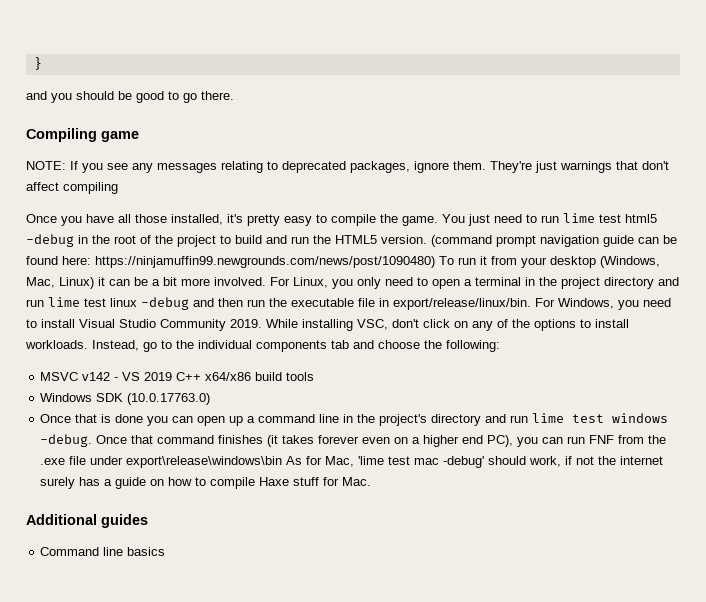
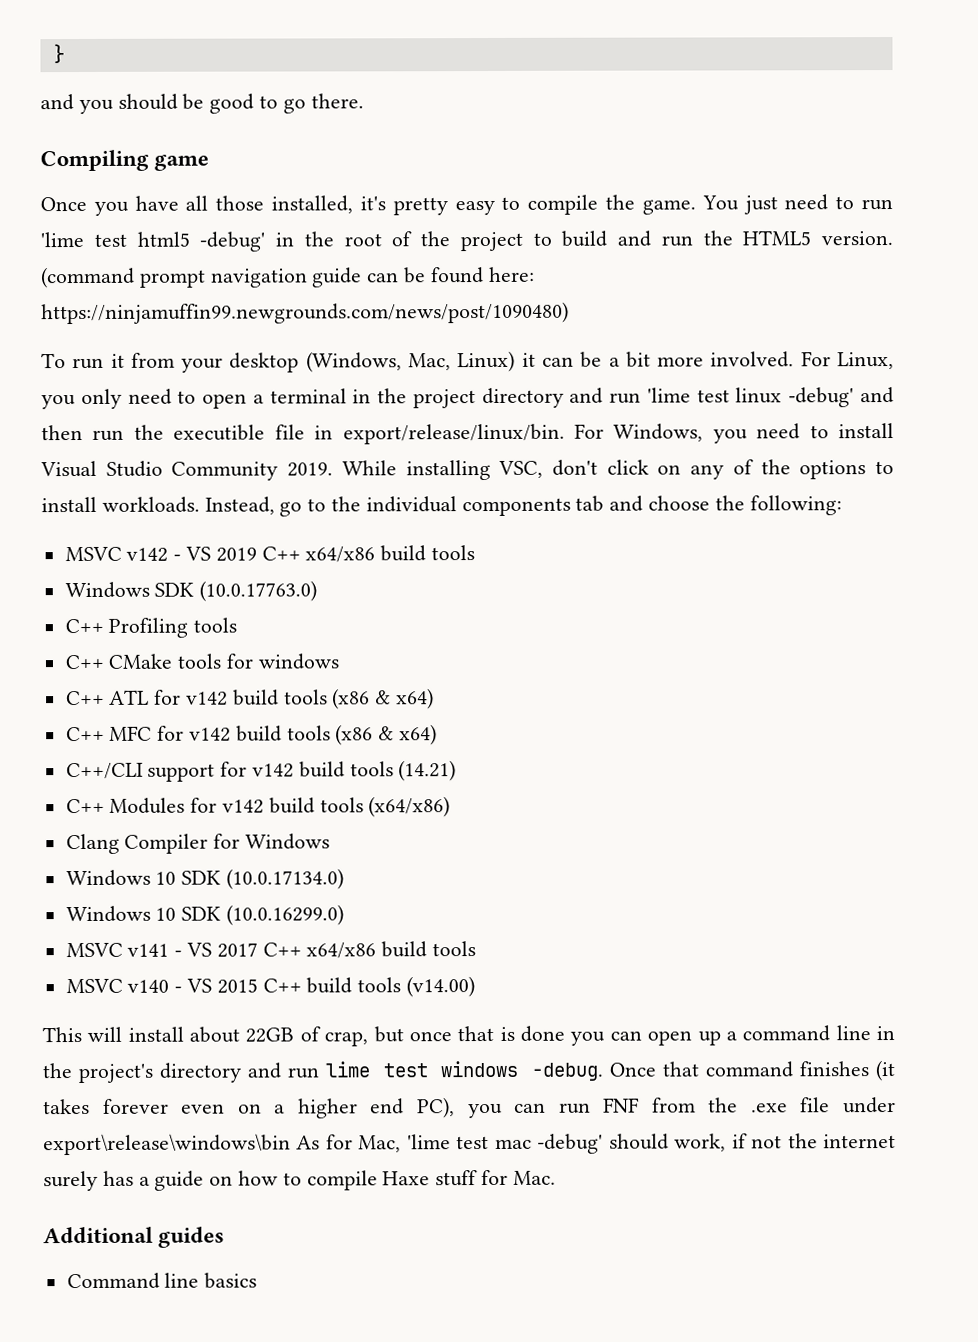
[26,161,669,173] [26,182,118,194] // NOTE: If you see any messages relating to deprecated packages, ignore them. They're just warnings that don't affect compiling -> (210, 162) none
[563,213,595,223] lime -> [40,231,84,248] 'lime
[26,234,74,247] -debug -> [199,231,266,252] -debug'
(435, 262) none -> (569, 313) //
[48,297,80,307] lime -> [646,387,691,403] 'lime
[141,297,189,310] -debug -> [788,387,855,408] -debug'
[291,298,354,307] executable -> [173,424,266,441] executible
[40,414,72,423] Once -> [64,617,238,638] [64,653,339,670] [65,688,435,710] [65,724,438,746] [65,760,457,782] [65,796,451,818] [65,833,331,855] [65,868,345,890] [65,904,345,926] [65,941,477,959] [65,976,476,998] [42,1026,452,1047] C++ Profiling tools // C++ CMake tools for windows // C++ ATL for v142 build tools (x86 & x64) // C++ MFC for v142 build tools (x86 & x64) // C++/CLI support for v142 build tools (14.21) // C++ Modules for v142 build tools (x64/x86) // Clang Compiler for Windows // Windows 10 SDK (10.0.17134.0) // Windows 10 SDK (10.0.16299.0) // MSVC v141 - VS 2017 C++ x64/x86 build tools // MSVC v140 - VS 2015 C++ build tools (v14.00) // This will install about 22GB of crap, but once

